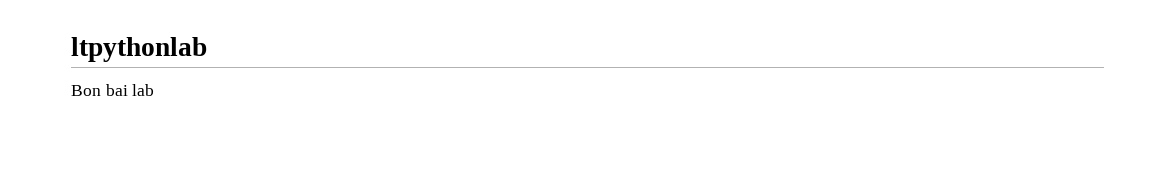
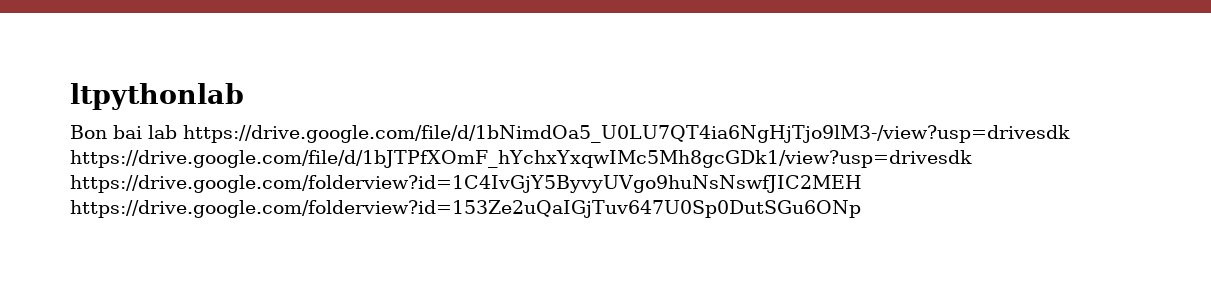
(155, 90) none -> [183,125,1070,143] [70,150,972,168] [70,175,862,193] [70,200,861,218] https://drive.google.com/file/d/1bNimdOa5_U0LU7QT4ia6NgHjTjo9lM3-/view?usp=drivesdk https://drive.google.com/file/d/1bJTPfXOmF_hYchxYxqwIMc5Mh8gcGDk1/view?usp=drivesdk https://drive.google.com/folderview?id=1C4IvGjY5ByvyUVgo9huNsNswfJIC2MEH https://drive.google.com/folderview?id=153Ze2uQaIGjTuv647U0Sp0DutSGu6ONp

